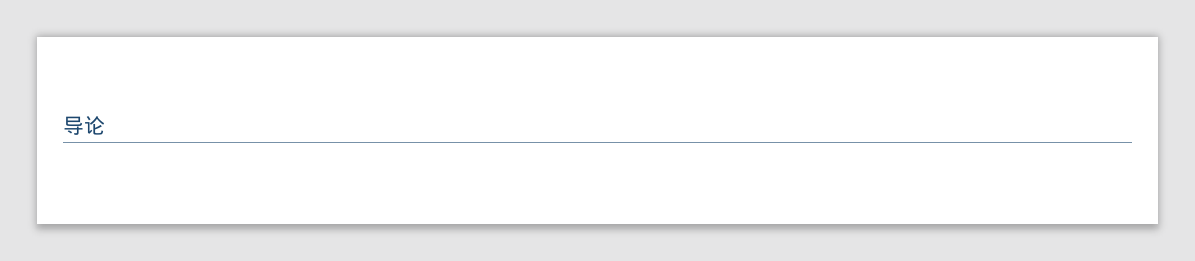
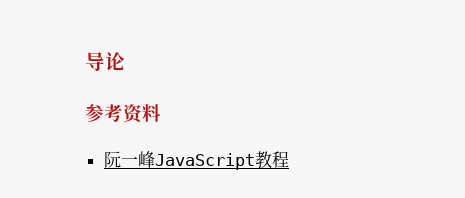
(105, 125) none -> [85,104,161,123] [103,151,289,170] // 参考资料 // 阮一峰JavaScript教程

